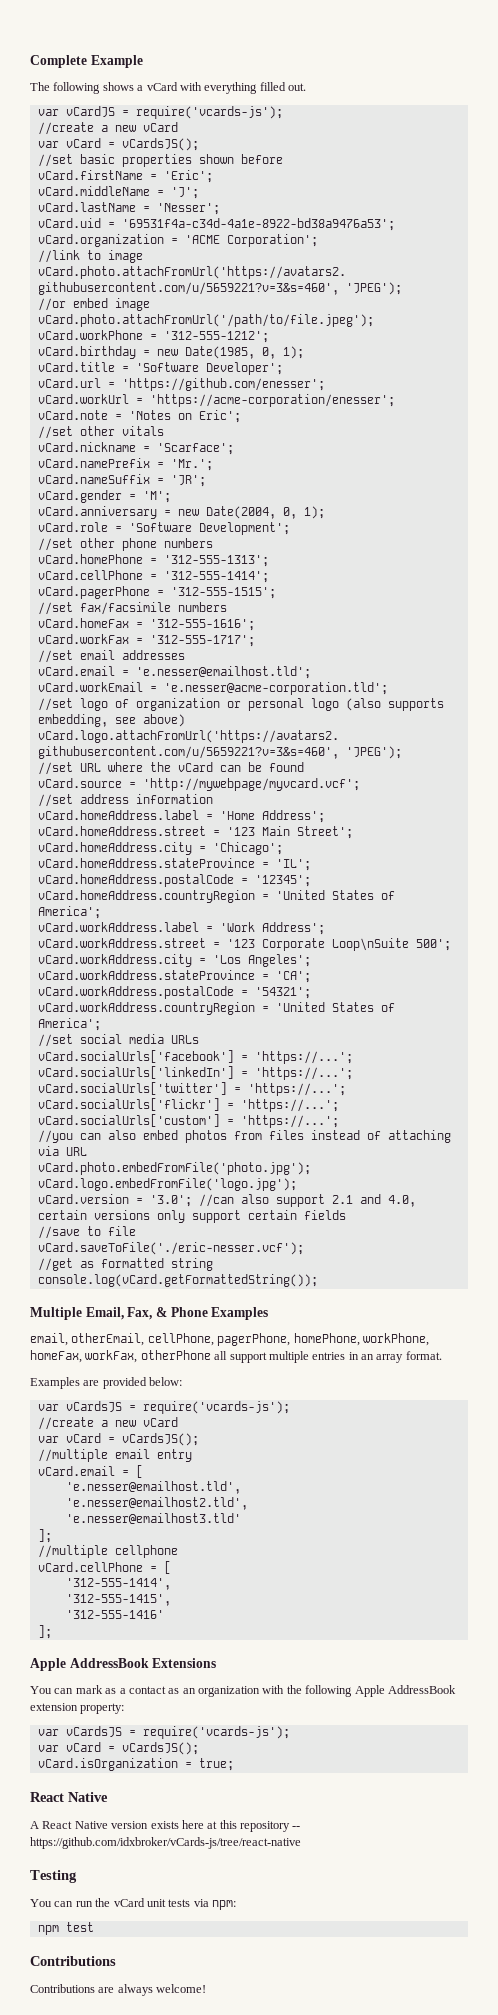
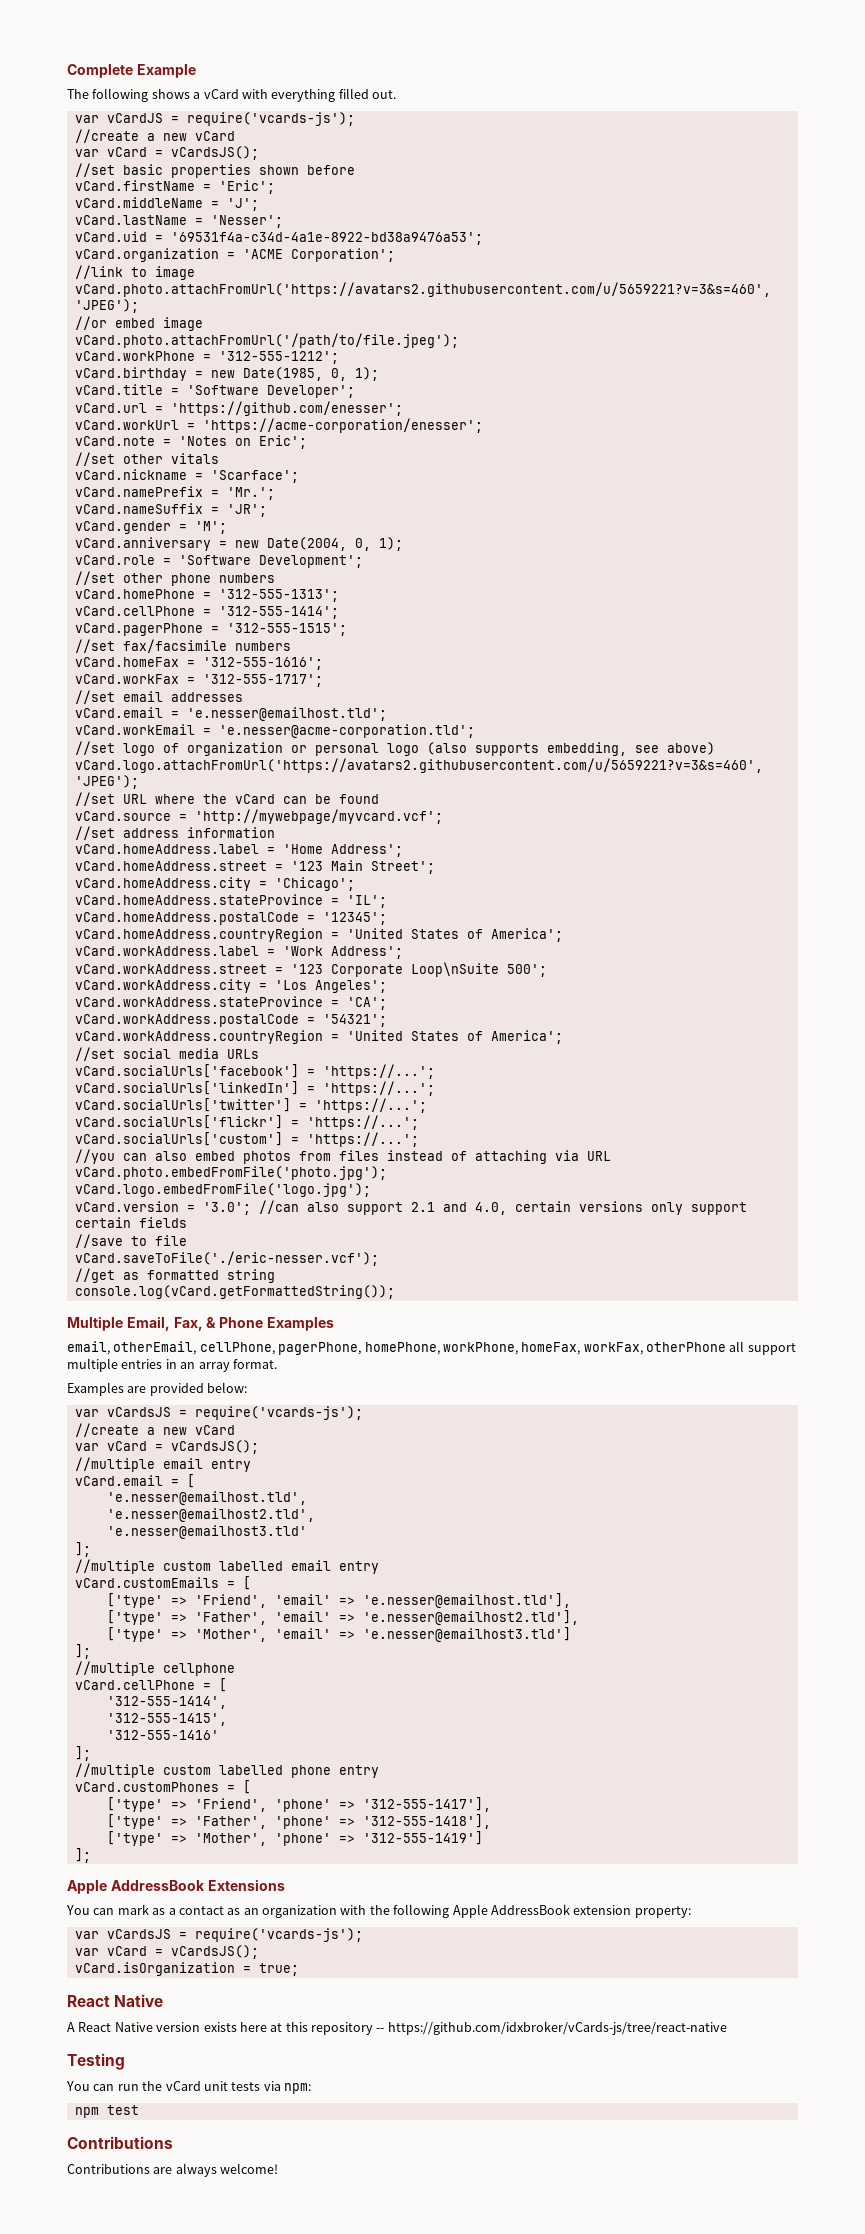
(52, 1536) none -> [74,1559,379,1574] [74,1576,251,1590] [106,1593,571,1608] [106,1610,579,1625] [106,1627,571,1642] [74,1644,91,1659] // //multiple custom labelled email entry // vCard.customEmails = [ // ['type' => 'Friend', 'email' => 'e.nesser@emailhost.tld'], // ['type' => 'Father', 'email' => 'e.nesser@emailhost2.tld'], // ['type' => 'Mother', 'email' => 'e.nesser@emailhost3.tld'] // ];
(52, 1632) none -> [74,1763,379,1778] [74,1780,251,1794] [106,1797,491,1812] [106,1814,491,1829] [106,1831,483,1846] [74,1848,91,1863] // //multiple custom labelled phone entry // vCard.customPhones = [ // ['type' => 'Friend', 'phone' => '312-555-1417'], // ['type' => 'Father', 'phone' => '312-555-1418'], // ['type' => 'Mother', 'phone' => '312-555-1419'] // ];

